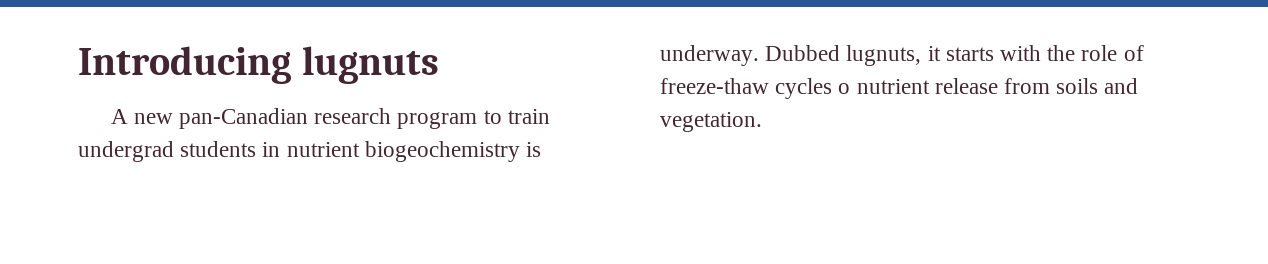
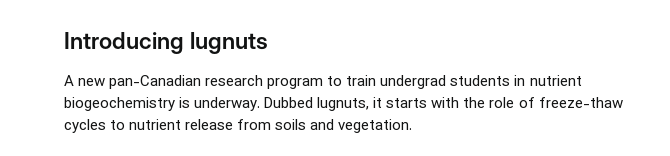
[838,83,851,94] o -> [110,120,126,130] to

